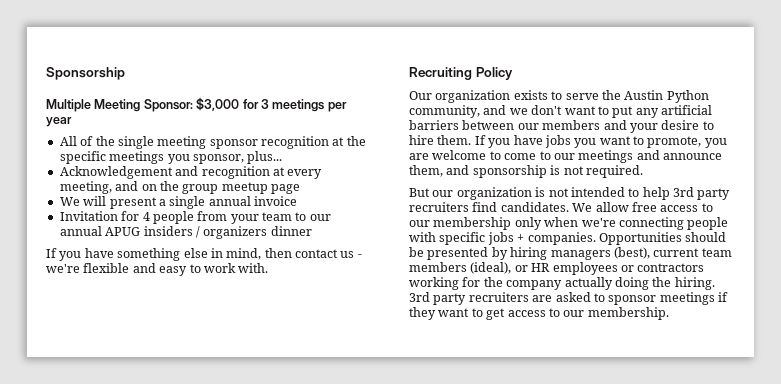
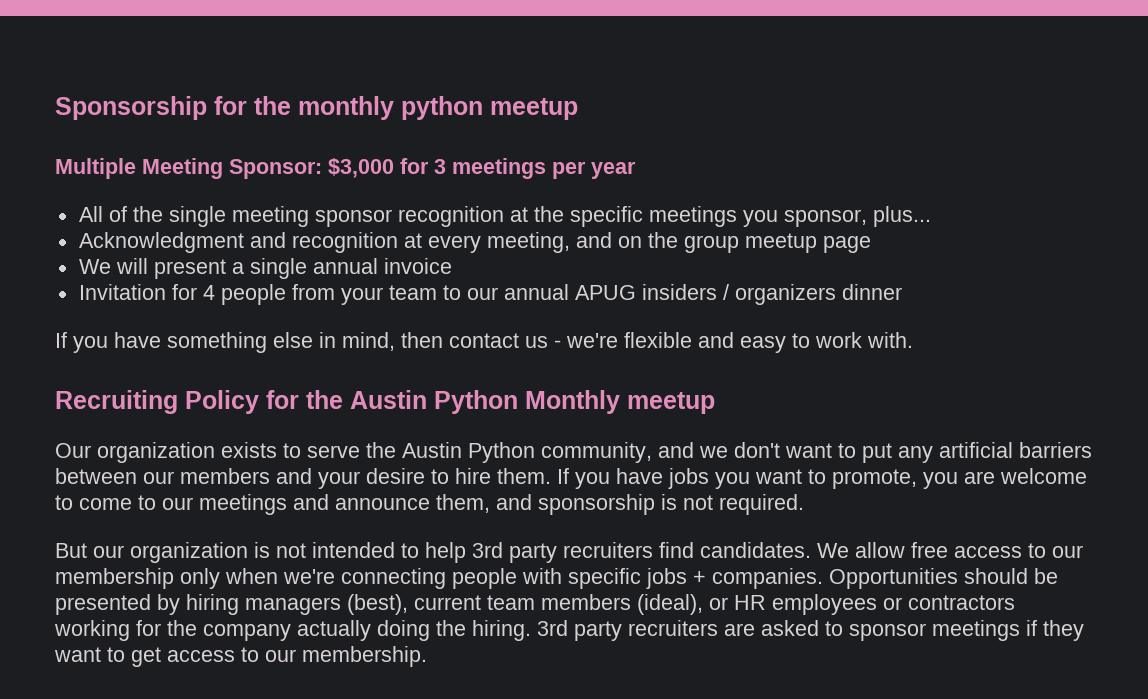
(125, 73) none -> [214,96,578,120] for the monthly python meetup
[59,166,173,179] Acknowledgement -> [78,232,244,253] Acknowledgment
(513, 73) none -> [266,390,715,414] for the Austin Python Monthly meetup

